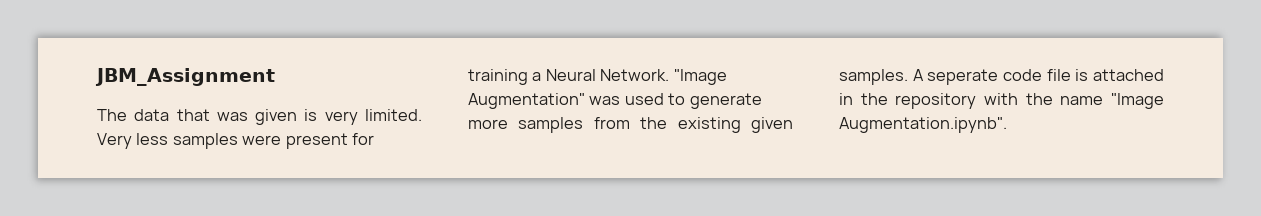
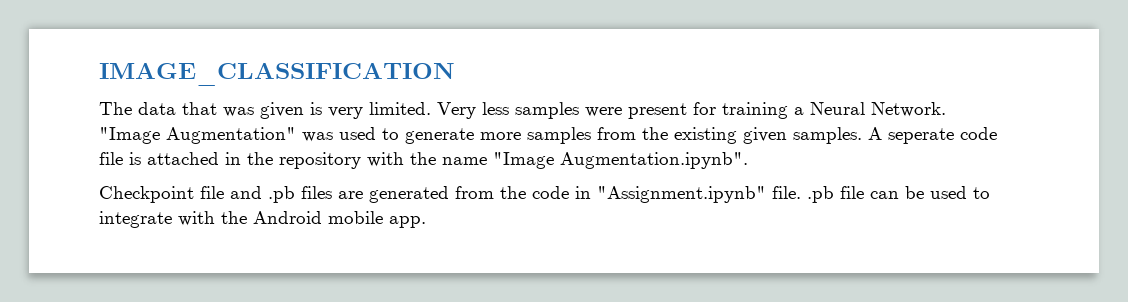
[95,68,275,86] JBM_Assignment -> [99,62,455,86] IMAGE_CLASSIFICATION
(1007, 125) none -> [99,186,990,203] [99,211,426,228] // Checkpoint file and .pb files are generated from the code in "Assignment.ipynb" file. .pb file can be used to integrate with the Android mobile app.

